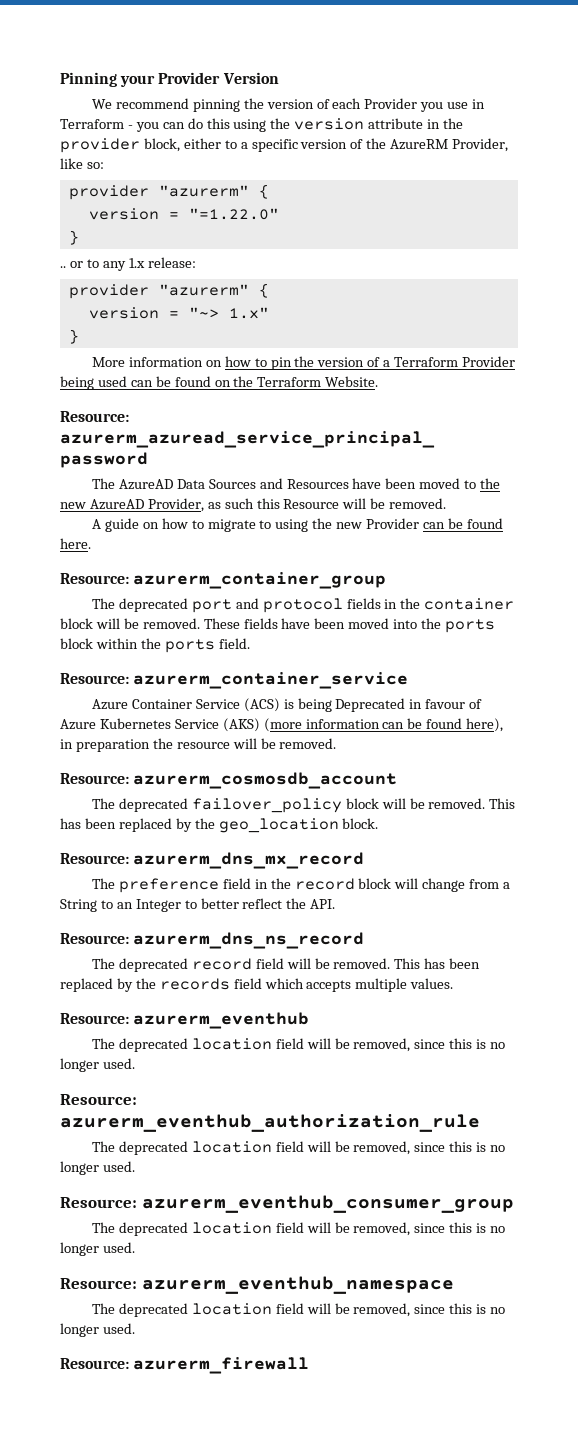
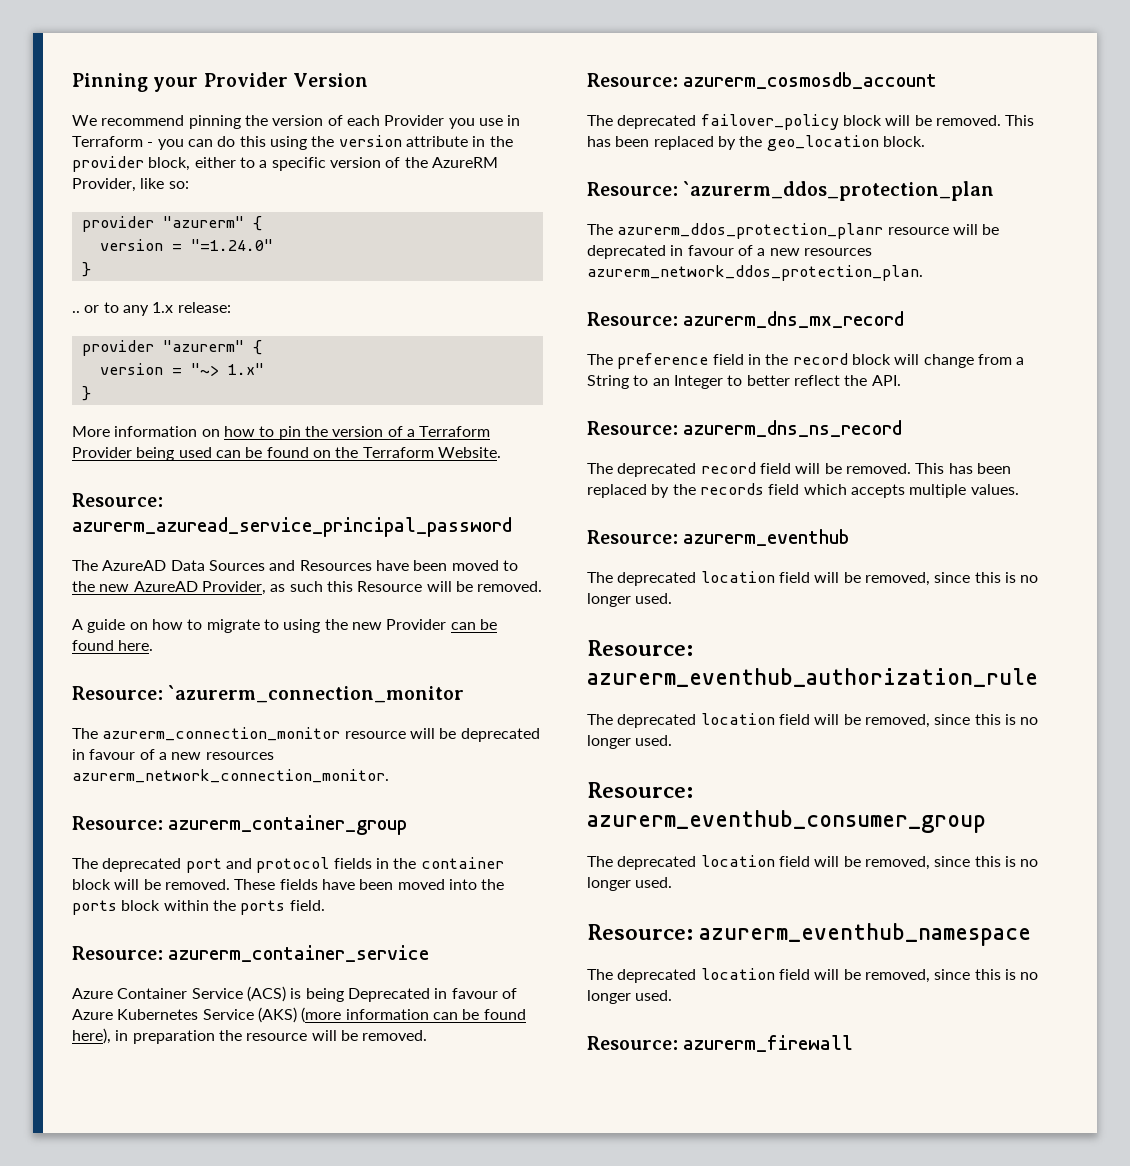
[188,208,279,220] "=1.22.0" -> [190,239,273,251] "=1.24.0"
(91, 543) none -> [72,685,465,703] [72,727,540,742] [72,749,274,760] [72,769,389,783] // Resource: `azurerm_connection_monitor // The azurerm_connection_monitor resource will be deprecated in favour of a new resources azurerm_network_connection_monitor.
(379, 823) none -> [587,181,995,201] [587,223,1000,239] [587,245,872,259] [587,265,923,281] // Resource: `azurerm_ddos_protection_plan // The azurerm_ddos_protection_planr resource will be deprecated in favour of a new resources azurerm_network_ddos_protection_plan.

